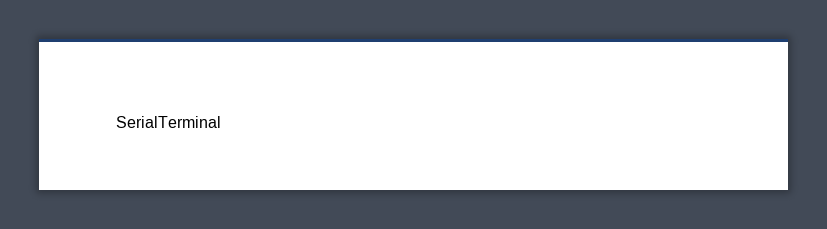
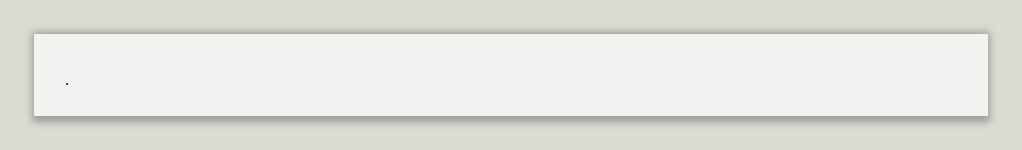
[116,116,221,128] SerialTerminal -> [65,82,69,85] .

